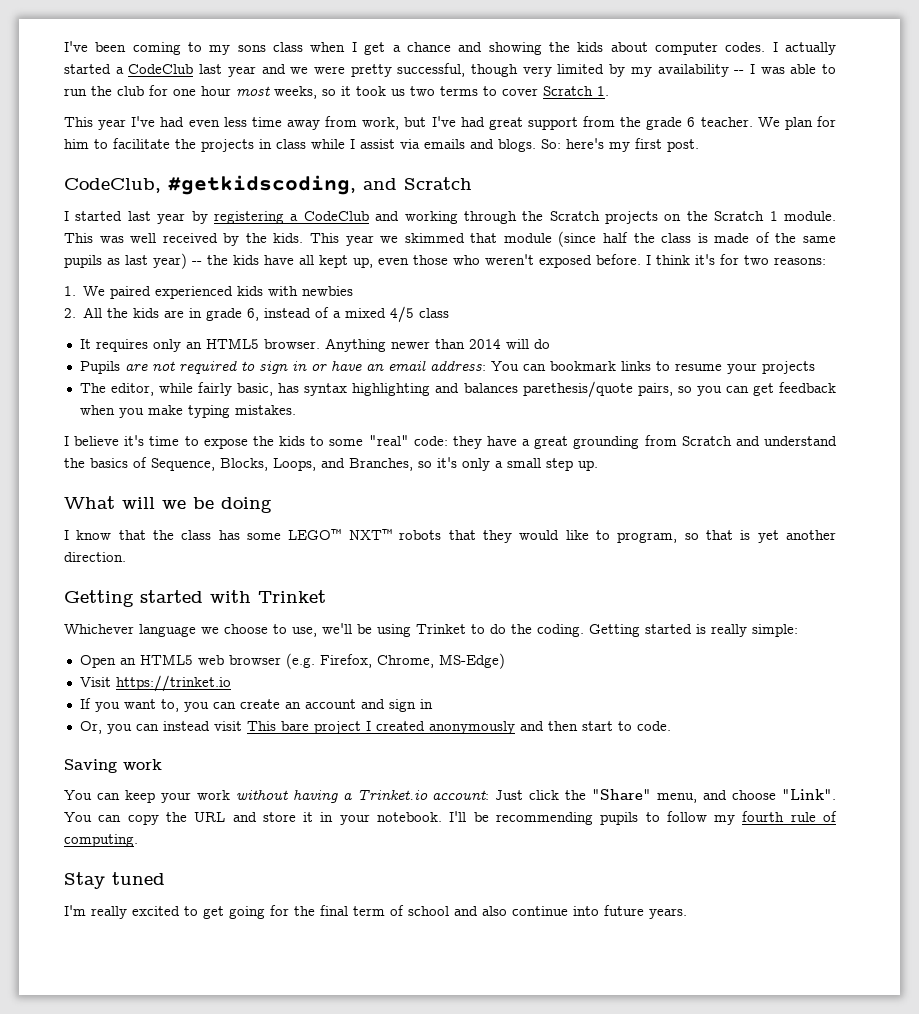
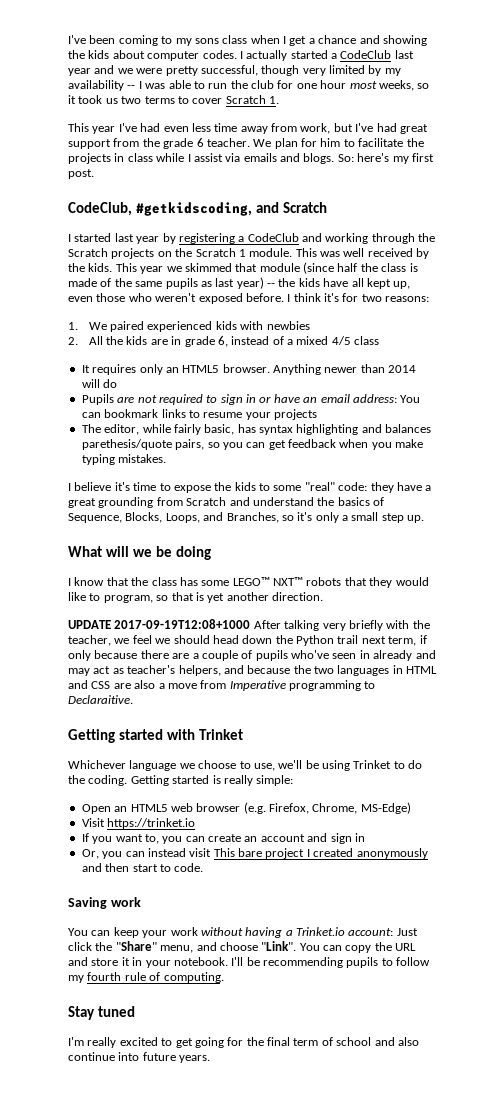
(126, 557) none -> [68,619,430,631] [68,635,427,646] [68,650,436,661] [68,665,438,676] [68,680,376,691] [68,695,133,704] // UPDATE 2017-09-19T12:08+1000 After talking very briefly with the teacher, we feel we should head down the Python trail next term, if only because there are a couple of pupils who've seen in already and may act as teacher's helpers, and because the two languages in HTML and CSS are also a move from Imperative programming to Declaraitive.

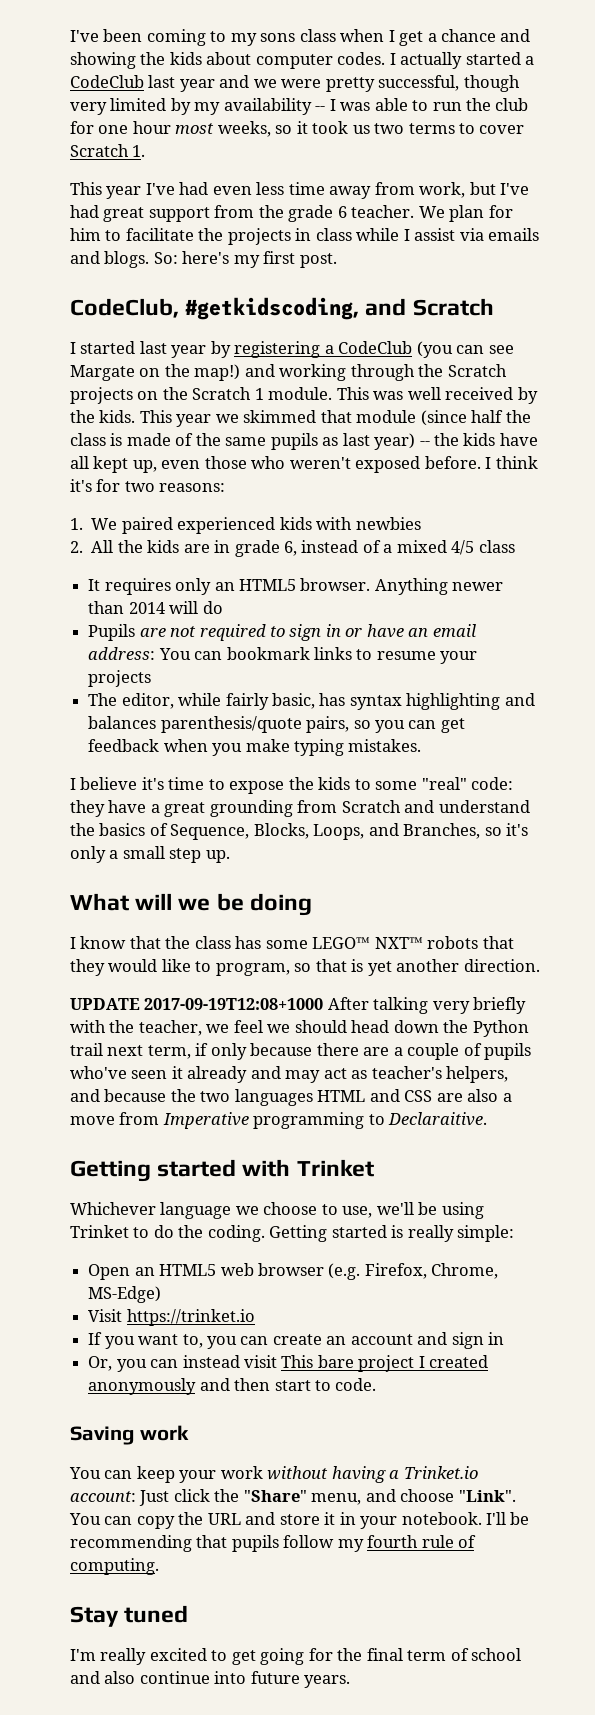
(299, 237) none -> [416,341,514,358] [70,364,241,381] (you can see Margate on the map!)
[81,439,172,450] parethesis/quote -> [160,716,302,733] parenthesis/quote
[359,650,370,659] in -> [171,1066,183,1079] it
[392,665,403,674] in -> (313, 1097) none
[346,957,393,968] pupils to -> [196,1535,279,1552] that pupils

